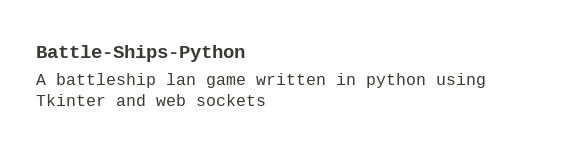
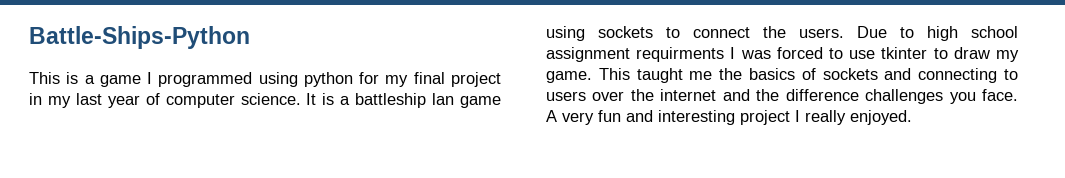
[36,73,486,88] [36,94,266,106] A battleship lan game written in python using Tkinter and web sockets -> [29,72,501,87] [29,93,502,108] [546,26,1018,41] [546,47,1019,62] [546,68,1019,83] [546,89,1018,104] [546,110,912,125] This is a game I programmed using python for my final project in my last year of computer science. It is a battleship lan game using sockets to connect the users. Due to high school assignment requirments I was forced to use tkinter to draw my game. This taught me the basics of sockets and connecting to users over the internet and the difference challenges you face. A very fun and interesting project I really enjoyed.

